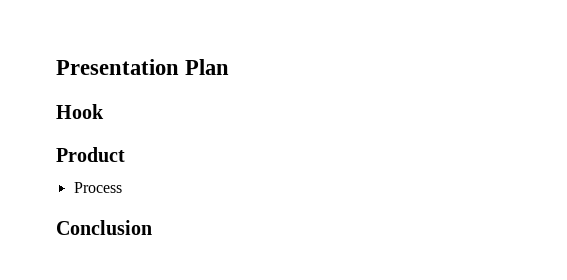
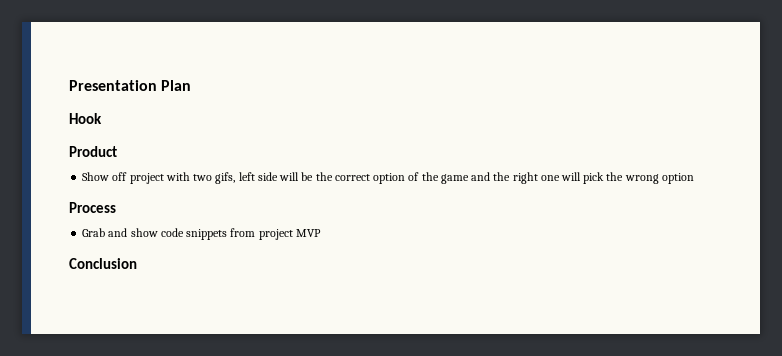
[73,182,122,193] Process -> [82,172,694,184] [69,202,116,213] [82,228,321,240] Show off project with two gifs, left side will be the correct option of the game and the right one will pick the wrong option // Process // Grab and show code snippets from project MVP

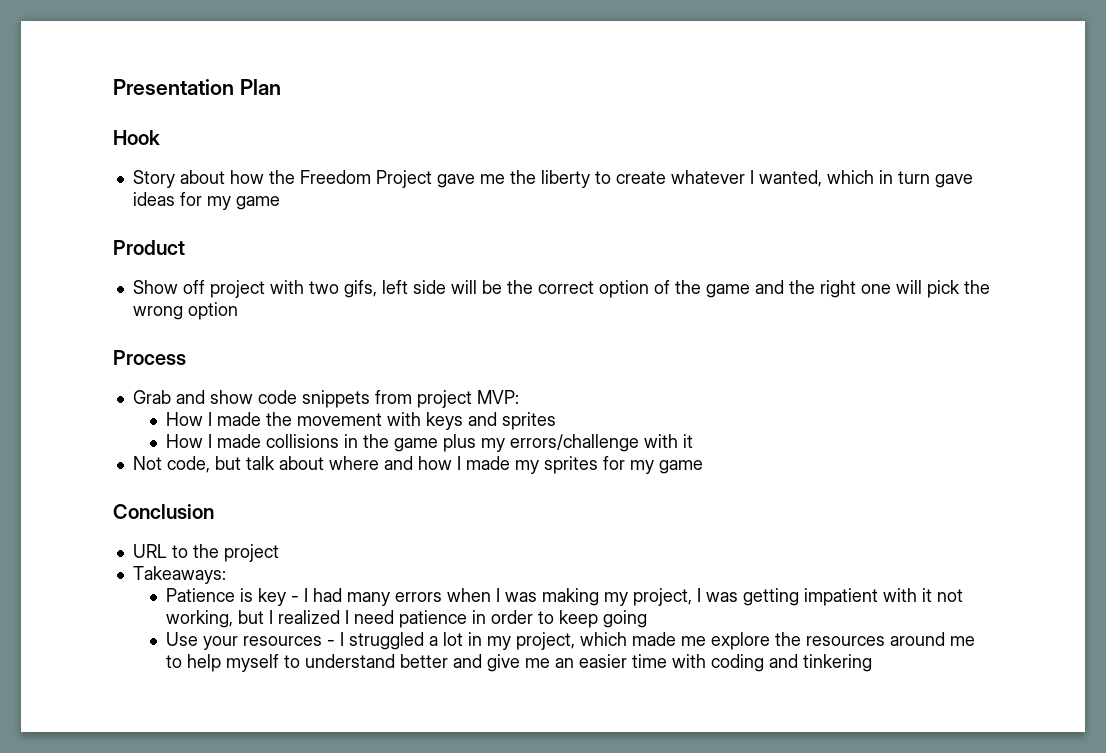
(102, 118) none -> [132,170,973,188] [132,192,280,210] // Story about how the Freedom Project gave me the liberty to create whatever I wanted, which in turn gave ideas for my game
[295,229,321,237] [69,258,137,269] MVP // Conclusion -> [476,390,519,404] [165,412,556,430] [165,434,693,452] [132,456,703,474] [113,504,214,519] [132,544,279,562] [132,566,226,584] [165,588,963,606] [165,610,647,628] [165,632,975,650] [165,654,872,672] MVP: // How I made the movement with keys and sprites // How I made collisions in the game plus my errors/challenge with it // Not code, but talk about where and how I made my sprites for my game // Conclusion // URL to the project // Takeaways: // Patience is key - I had many errors when I was making my project, I was getting impatient with it not working, but I realized I need patience in order to keep going // Use your resources - I struggled a lot in my project, which made me explore the resources around me to help myself to understand better and give me an easier time with coding and tinkering

